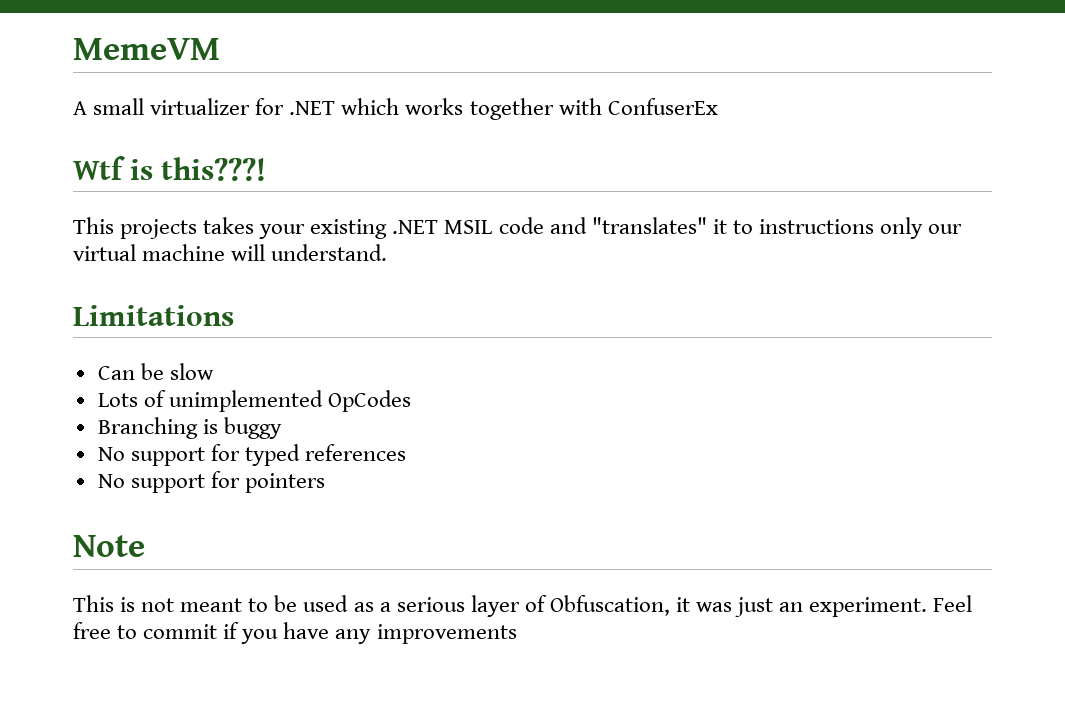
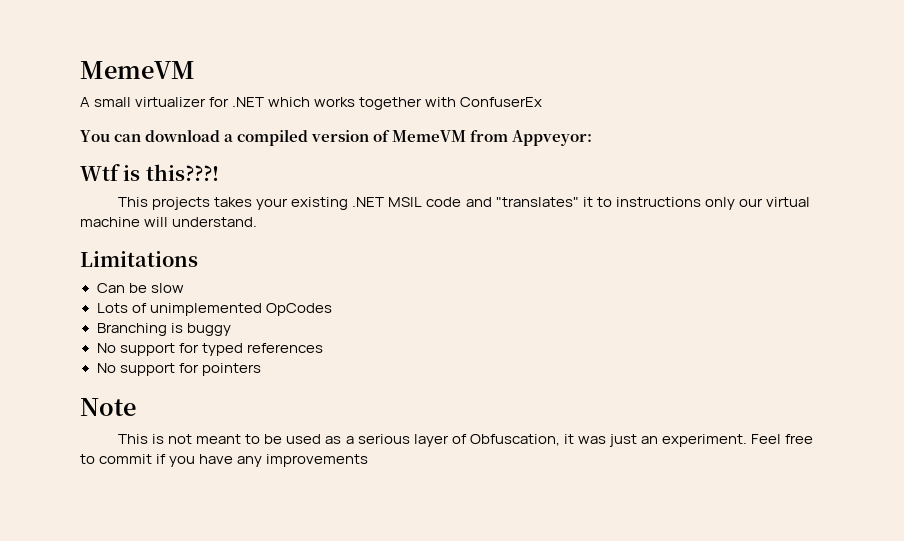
(718, 106) none -> [80,129,593,146] // You can download a compiled version of MemeVM from Appveyor:

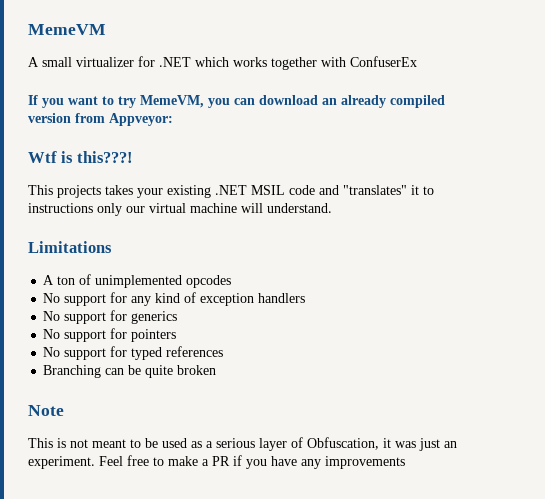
[80,129,467,146] You can download a compiled version of MemeVM -> [28,95,445,108] [28,113,71,123] If you want to try MemeVM, you can download an already compiled version
[96,283,184,293] [96,303,332,316] [96,323,231,336] Can be slow // Lots of unimplemented OpCodes // Branching is buggy -> [43,274,232,288] [43,292,306,306] [43,310,178,324] [43,328,177,342] A ton of unimplemented opcodes // No support for any kind of exception handlers // No support for generics // No support for pointers
[96,363,261,376] No support for pointers -> [43,365,217,378] Branching can be quite broken
[99,454,153,464] commit -> [168,456,230,466] make a PR

